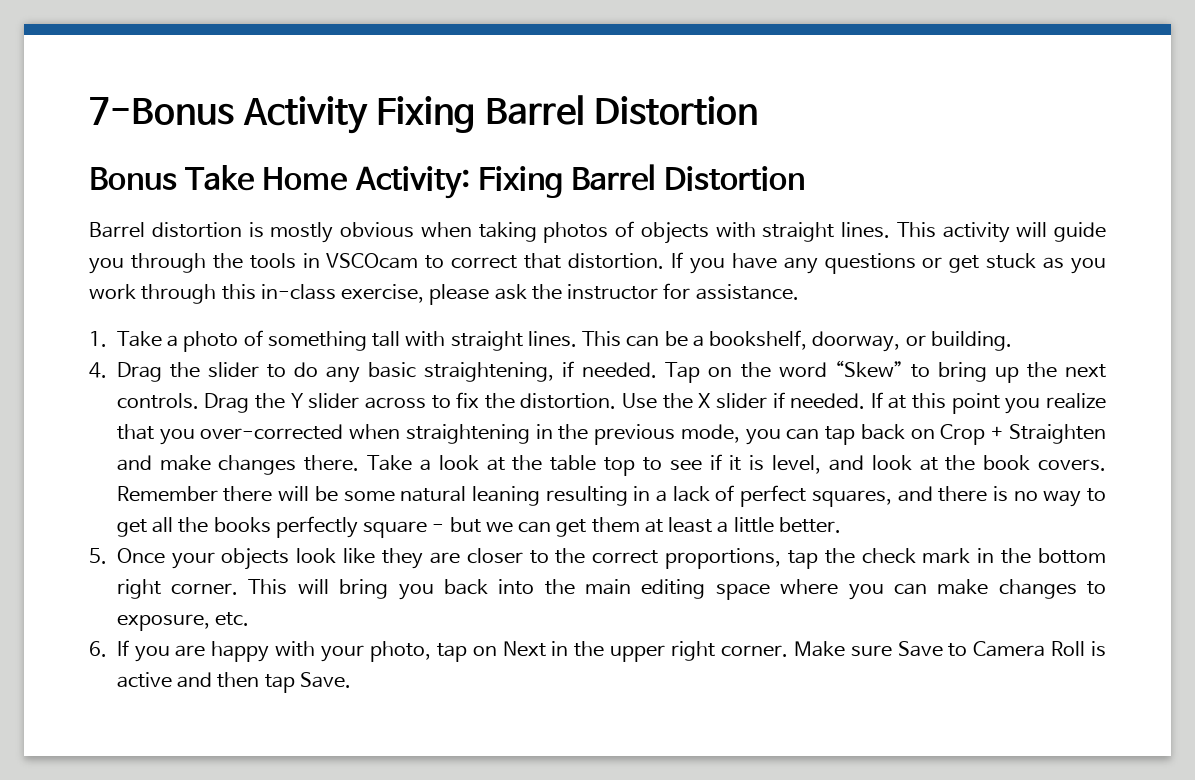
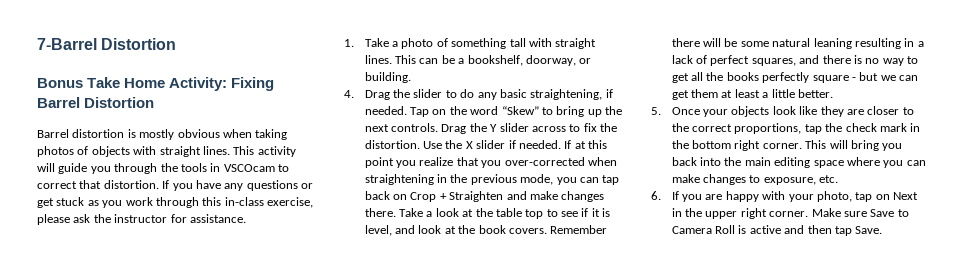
[89,95,585,134] 7-Bonus Activity Fixing Barrel -> [37,38,97,50] 7-Barrel

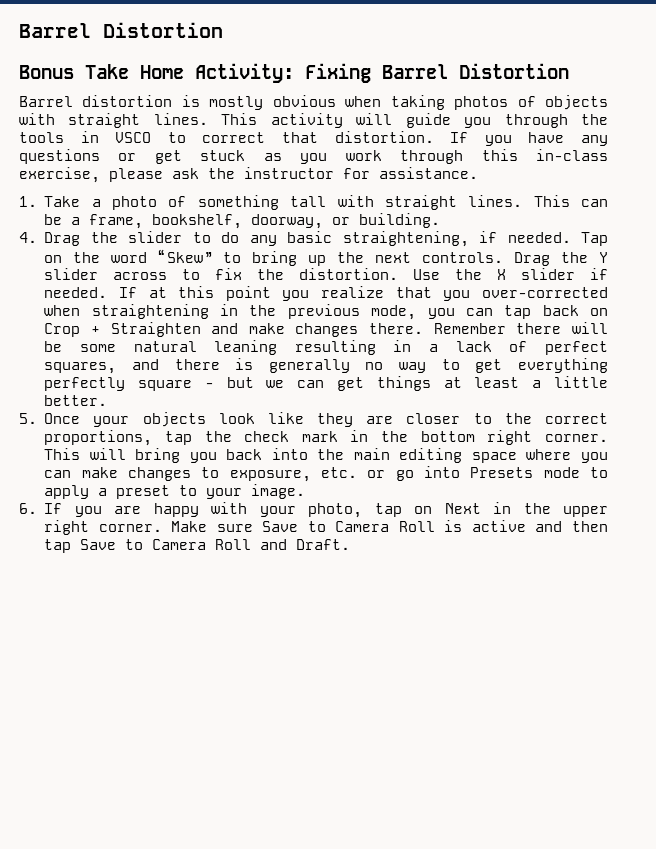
[37,38,97,50] 7-Barrel -> [19,23,91,38] Barrel
[223,164,275,172] VSCOcam -> [115,132,152,143] VSCO
(465, 61) none -> [89,214,144,229] frame,
[399,208,611,219] [364,225,547,236] Take a look at the table top to see if it is level, and look at the book covers. -> (424, 328) none
(862, 59) none -> [268,359,350,373] generally
[691,72,759,81] all the books -> [518,358,609,373] everything
[691,89,719,98] them -> [376,376,431,391] things
(839, 179) none -> [367,466,608,481] [44,484,306,499] or go into Presets mode to apply a preset to your image.
[855,226,883,234] Save. -> [80,539,351,550] Save to Camera Roll and Draft.

